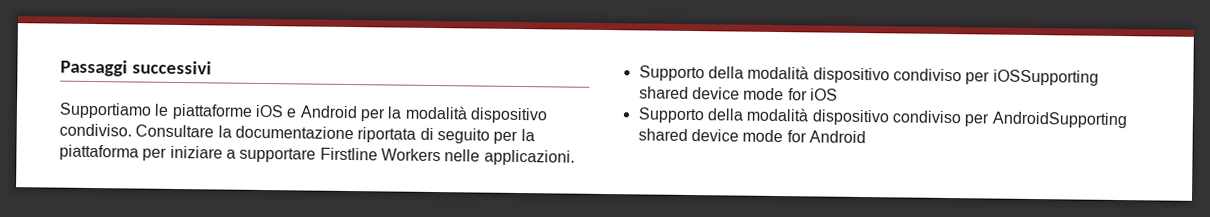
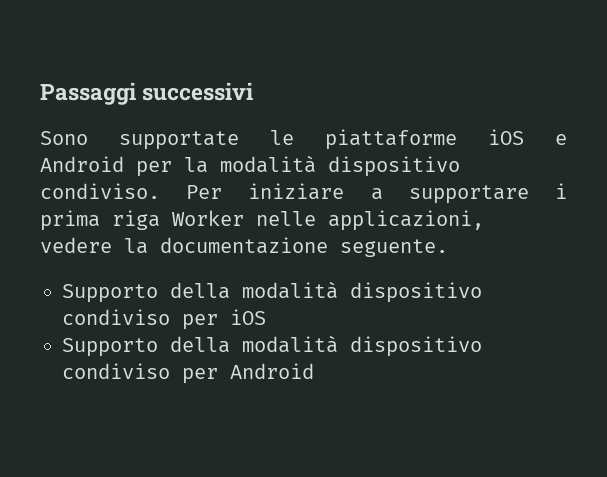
[59,102,152,119] Supportiamo -> [40,131,239,150] Sono supportate
[135,124,535,144] [59,144,575,166] [638,65,1099,86] [638,86,808,101] Consultare la documentazione riportata di seguito per la piattaforma per iniziare a supportare Firstline Workers nelle applicazioni. // Supporto della modalità dispositivo condiviso per iOSSupporting shared device mode for -> [186,183,567,204] [40,210,484,231] [40,237,448,257] [62,281,482,303] [62,309,218,330] Per iniziare a supportare i prima riga Worker nelle applicazioni, vedere la documentazione seguente. // Supporto della modalità dispositivo condiviso per
[991,111,1127,129] [637,128,807,143] AndroidSupporting shared device mode for -> (218, 376) none

